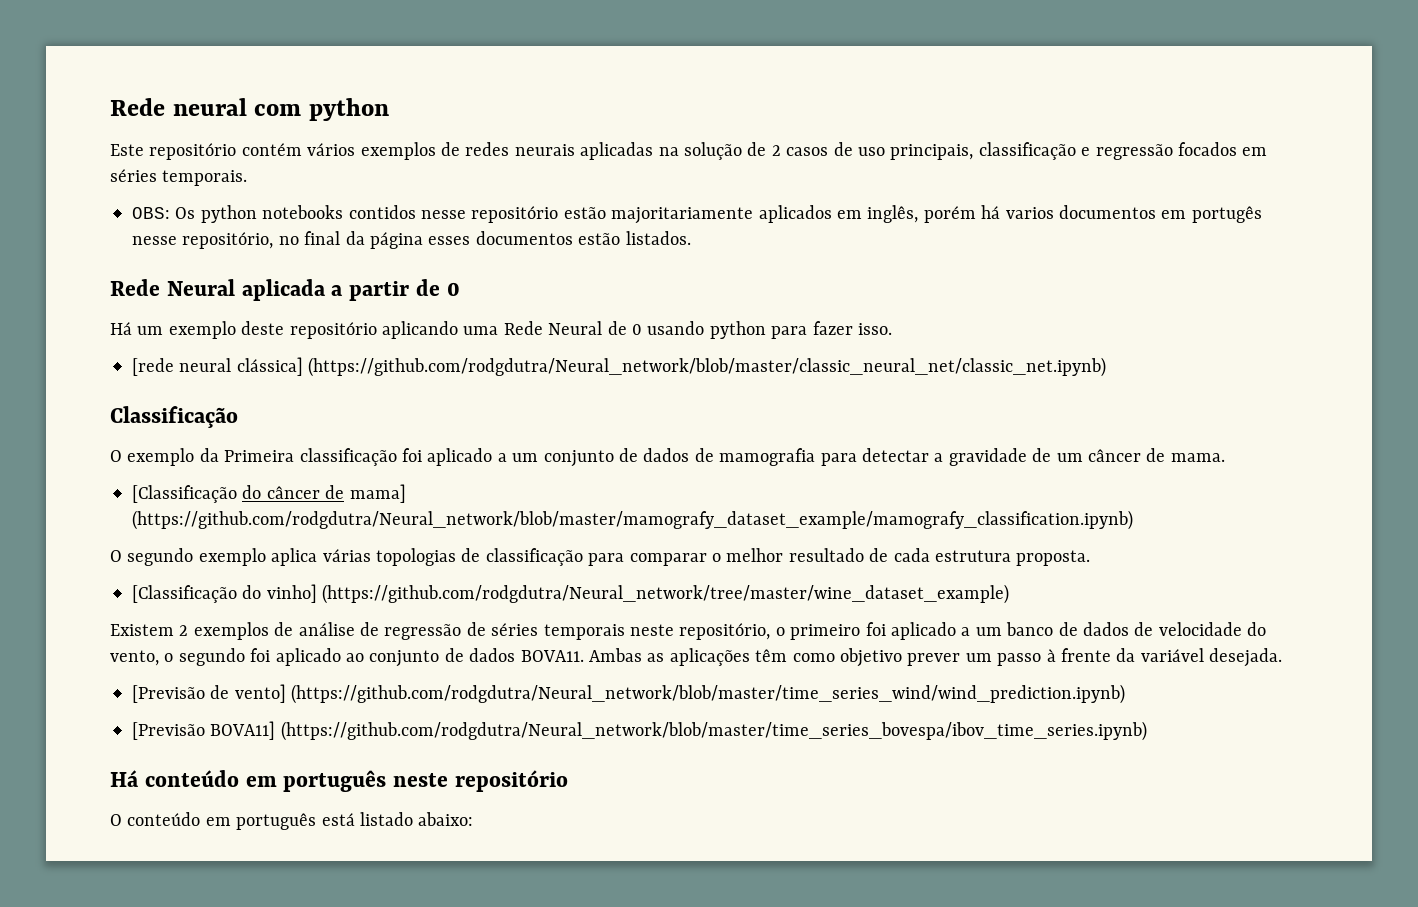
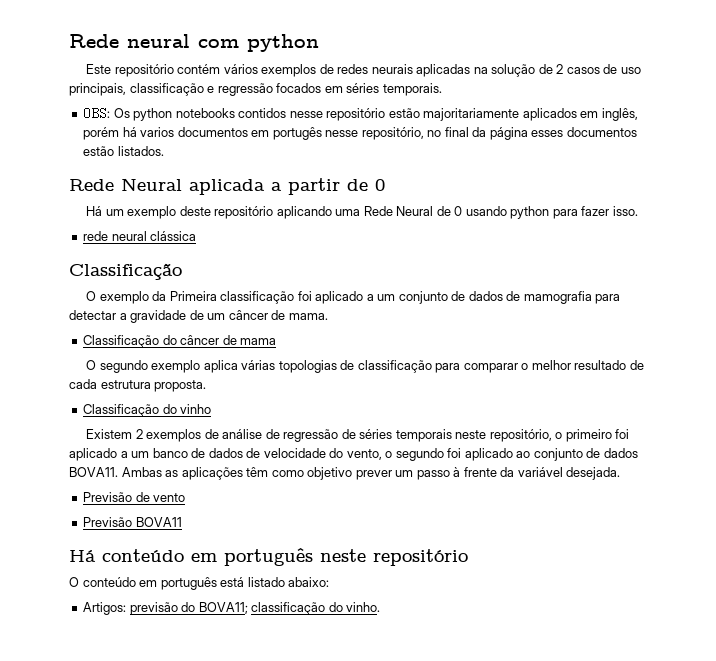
[132,357,1107,377] [rede neural clássica] (https://github.com/rodgdutra/Neural_network/blob/master/classic_neural_net/classic_net.ipynb) -> [83,231,197,241] rede neural clássica
[132,485,237,503] [Classificação -> [83,335,160,348] Classificação
[349,484,406,503] [132,510,1133,530] mama] (https://github.com/rodgdutra/Neural_network/blob/master/mamografy_dataset_example/mamografy_classification.ipynb) -> [240,338,277,345] mama
[132,584,1010,604] [Classificação do vinho] (https://github.com/rodgdutra/Neural_network/tree/master/wine_dataset_example) -> [83,404,212,417] Classificação do vinho
[132,684,1126,704] [132,721,1147,741] [Previsão de vento] (https://github.com/rodgdutra/Neural_network/blob/master/time_series_wind/wind_prediction.ipynb) // [Previsão BOVA11] (https://github.com/rodgdutra/Neural_network/blob/master/time_series_bovespa/ibov_time_series.ipynb) -> [83,492,186,502] [83,517,182,527] Previsão de vento // Previsão BOVA11
(474, 819) none -> [83,602,381,615] // Artigos: previsão do BOVA11; classificação do vinho.

